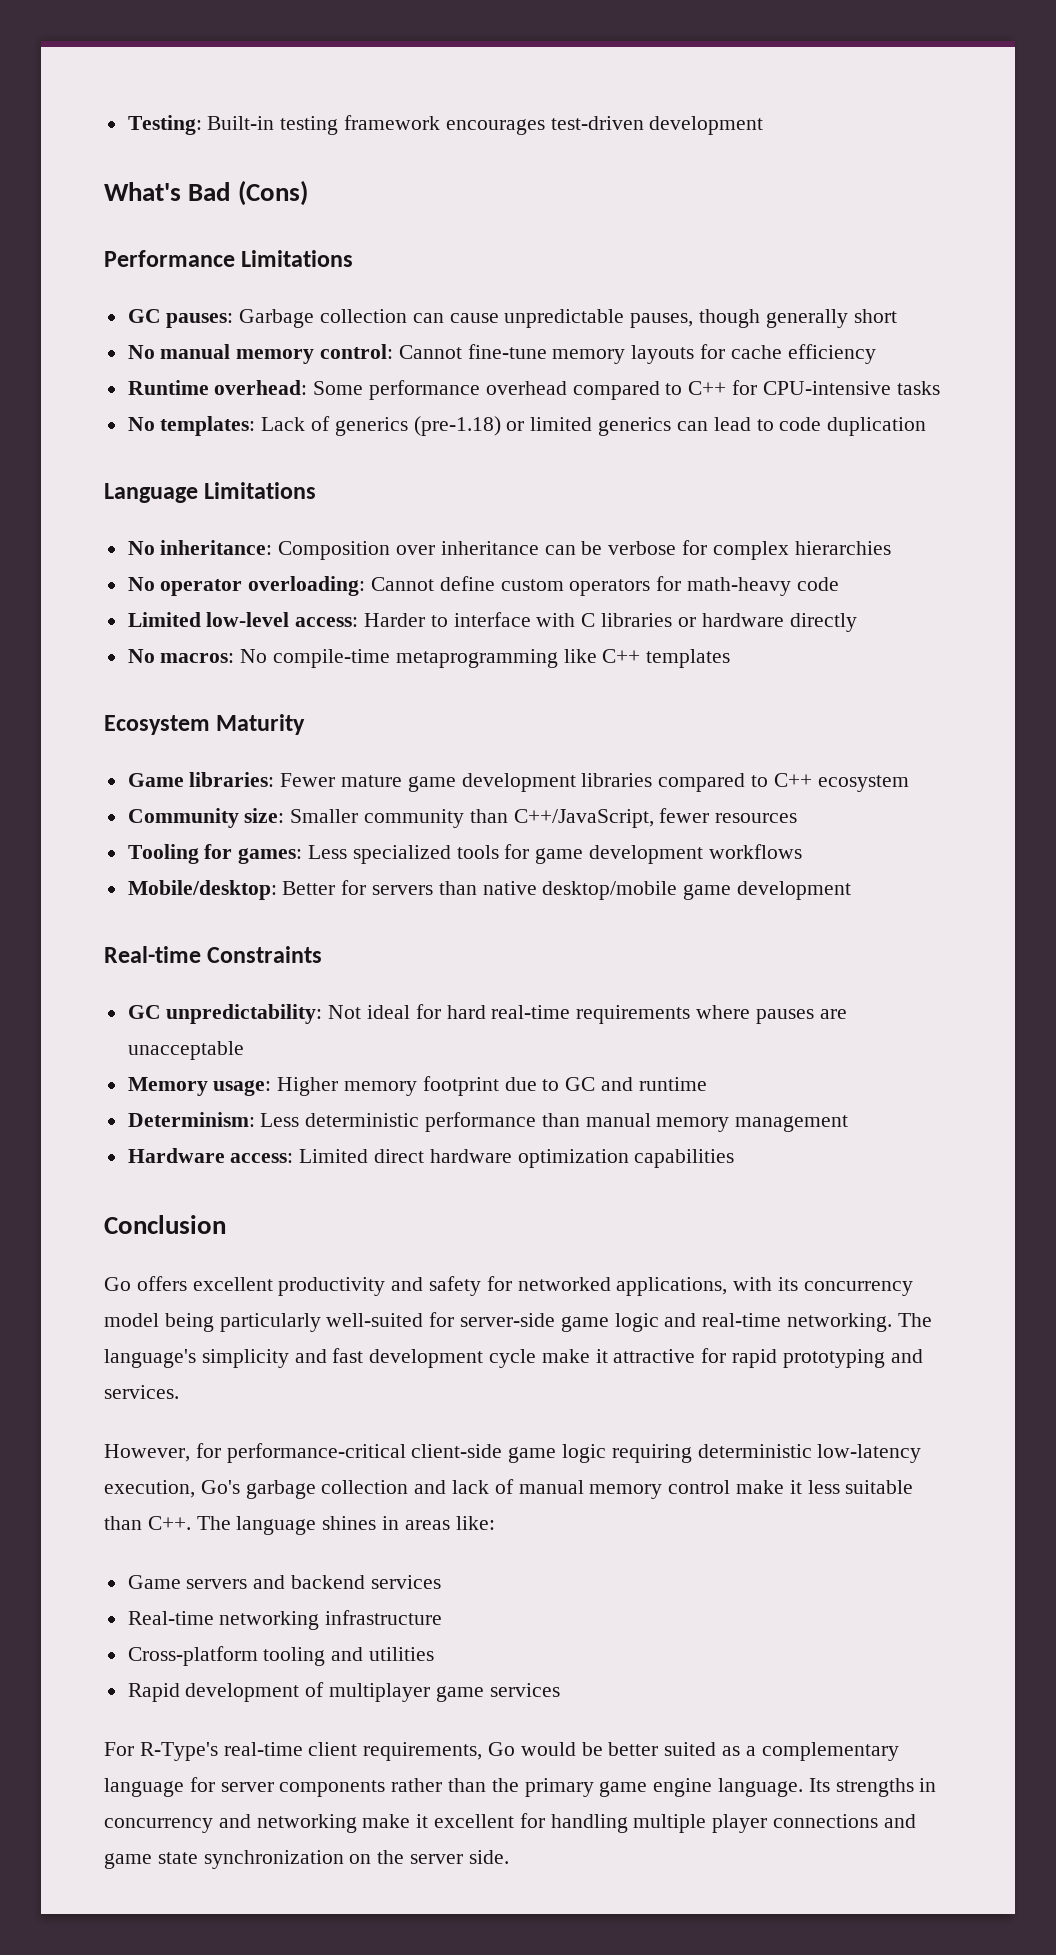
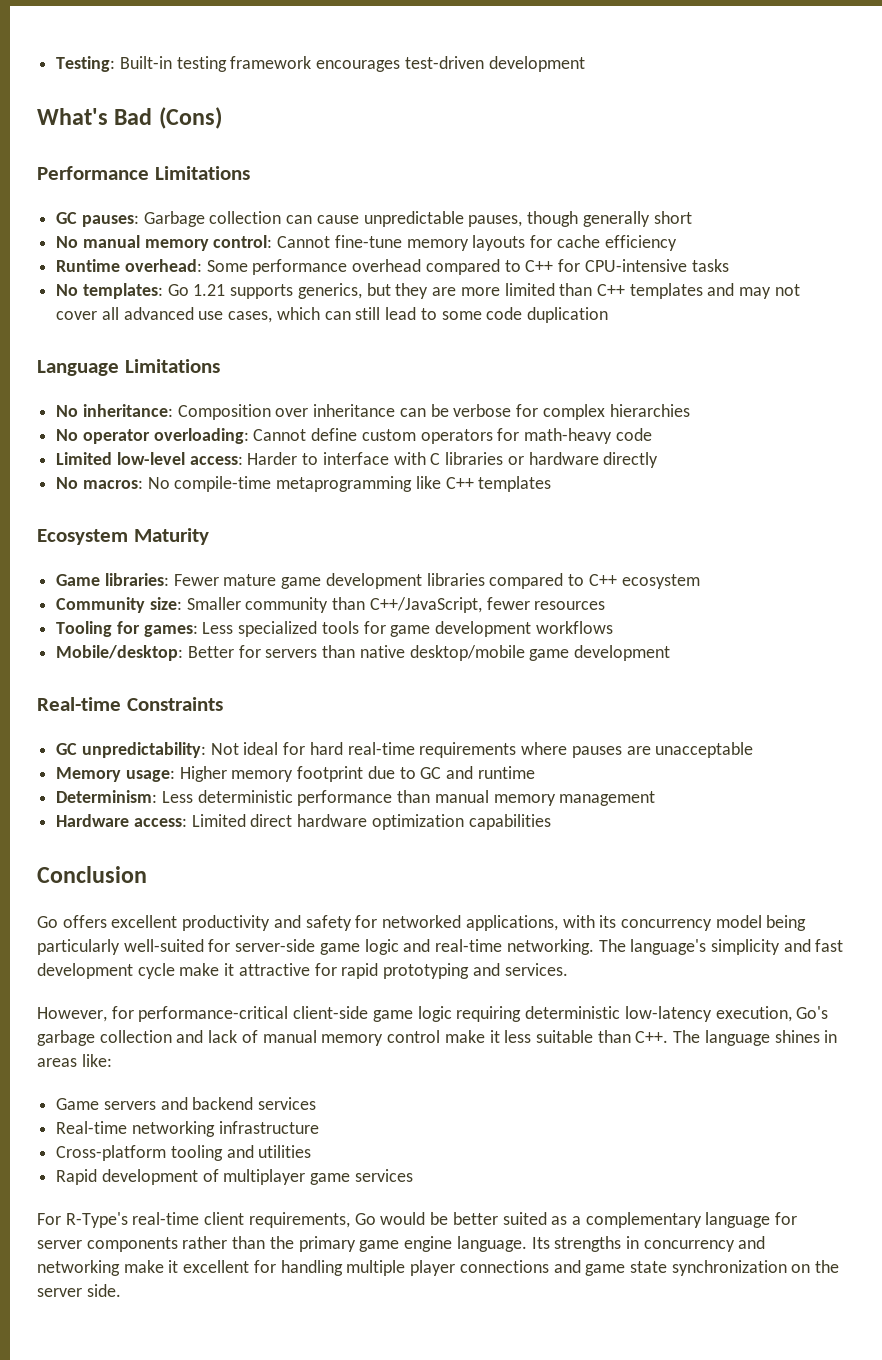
[261,416,708,436] Lack of generics (pre-1.18) or limited generics can -> [167,283,800,299] [56,307,381,323] Go 1.21 supports generics, but they are more limited than C++ templates and may not cover all advanced use cases, which can still
(774, 425) none -> [441,311,482,320] some

